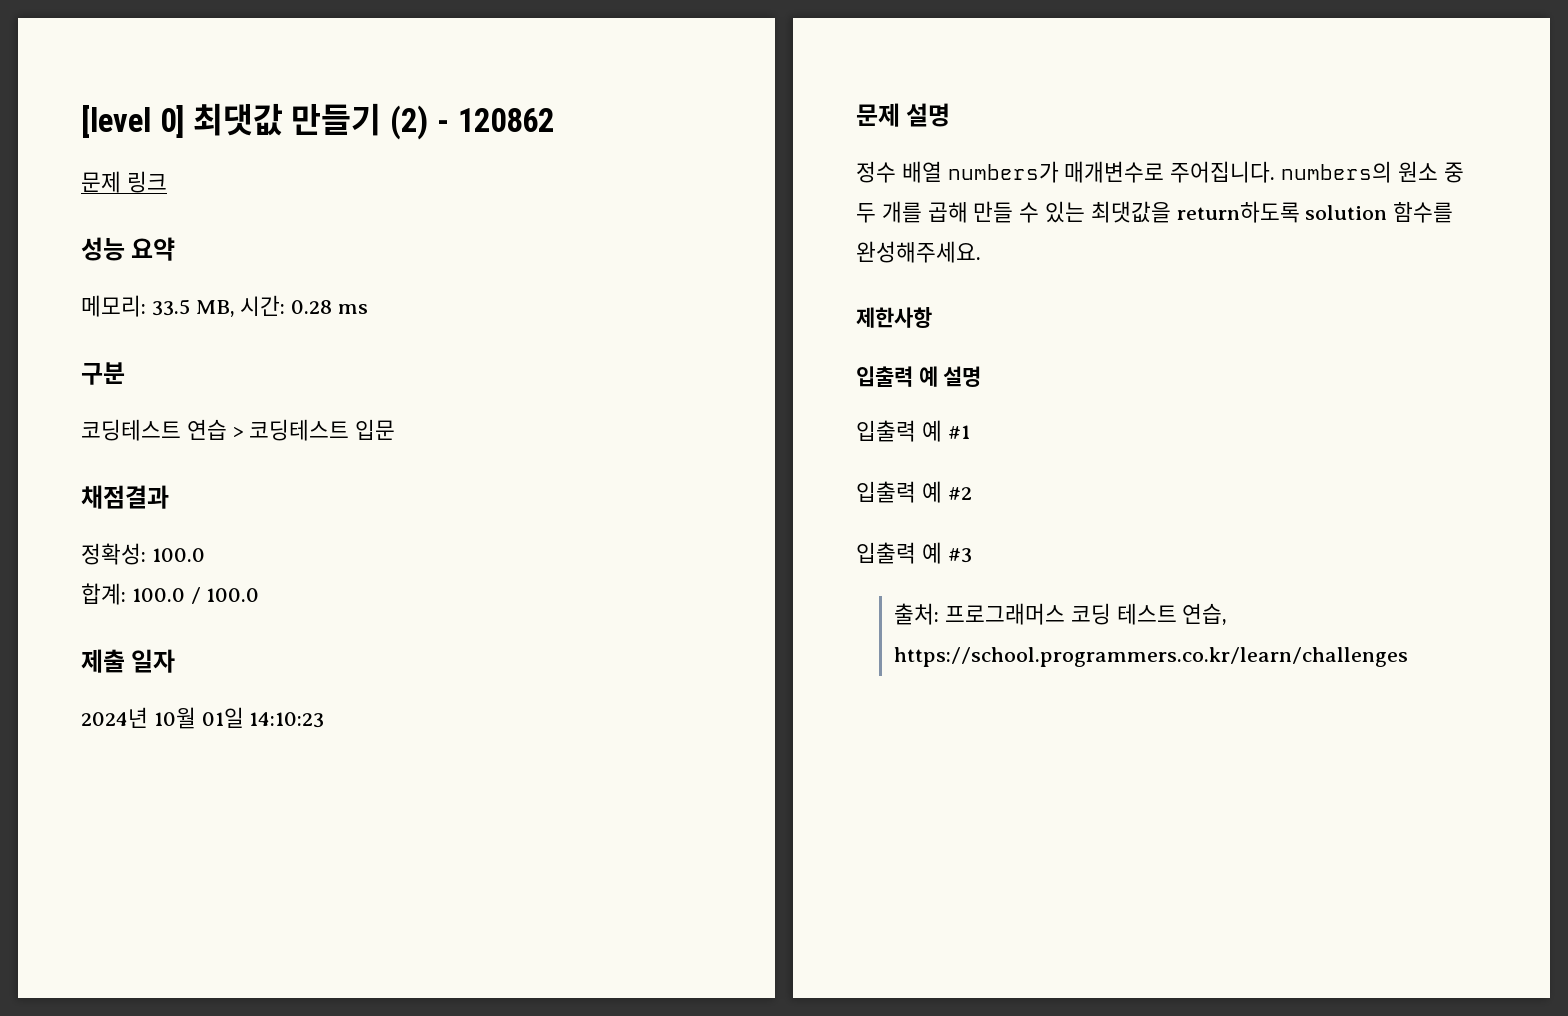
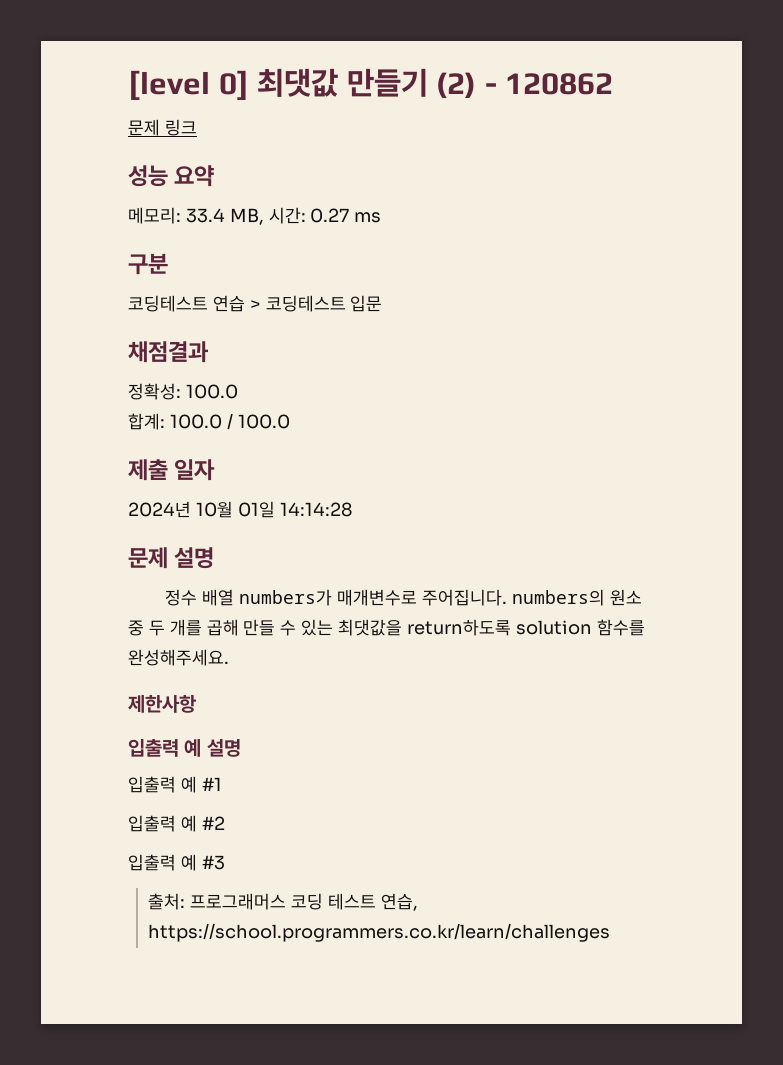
[151,299,190,316] 33.5 -> [185,208,225,223] 33.4
[291,300,333,314] 0.28 -> [310,208,350,223] 0.27
[249,712,325,728] 14:10:23 -> [279,502,352,517] 14:14:28

